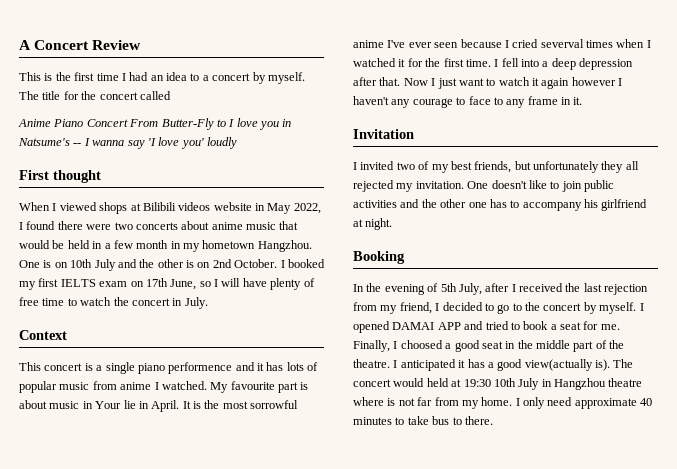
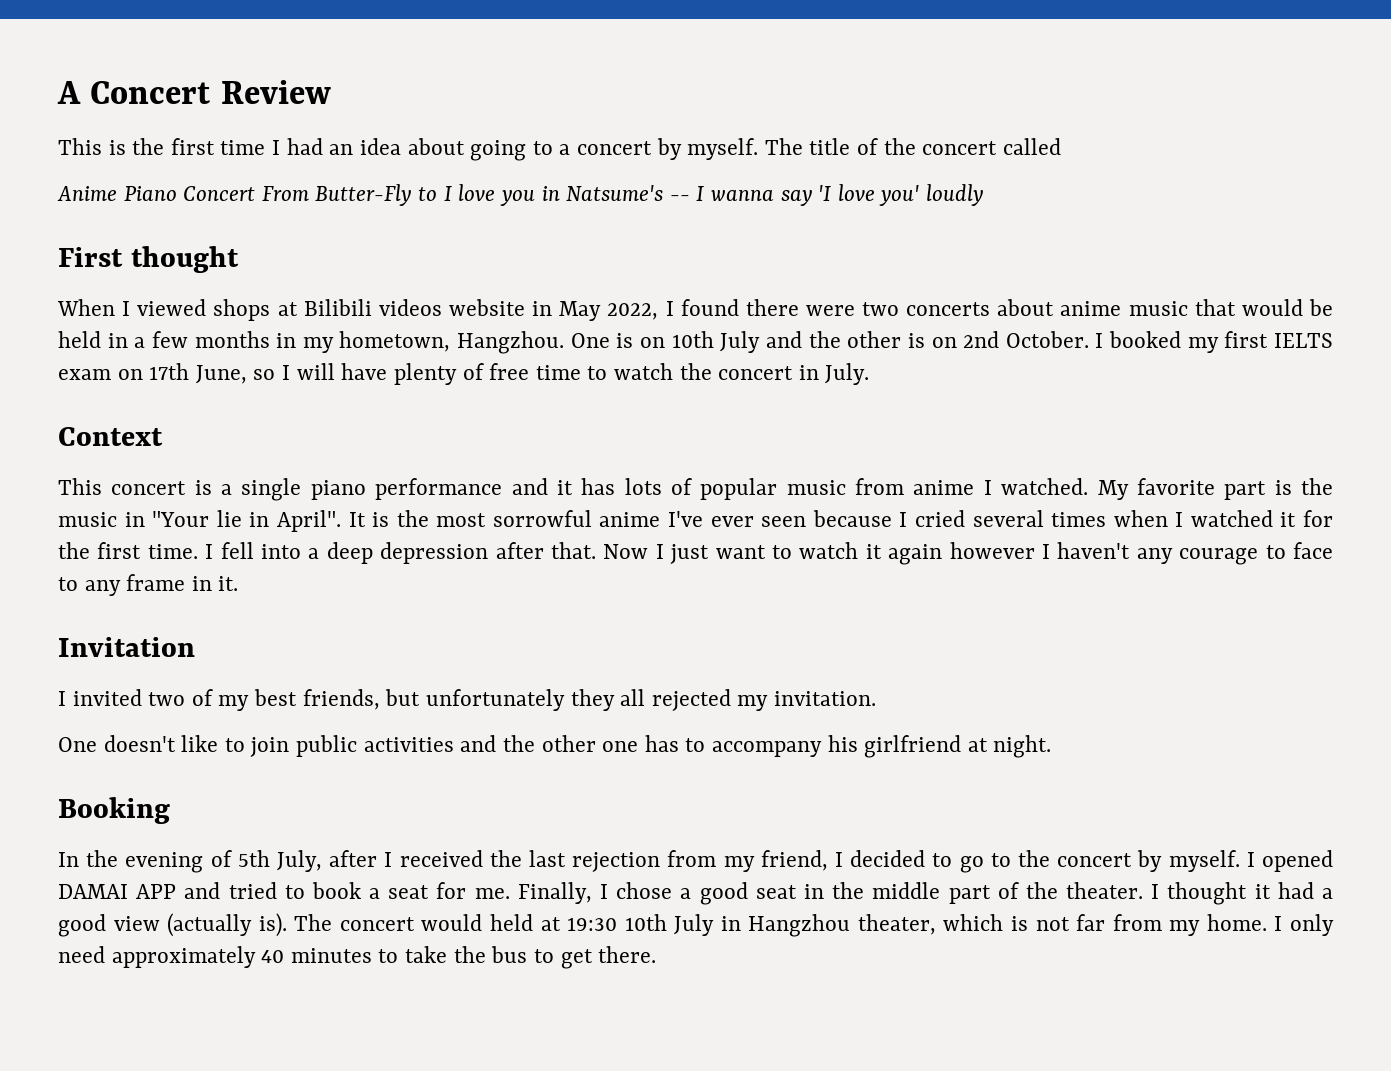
(187, 76) none -> [407,138,527,161] about going
[63,91,79,100] for -> [857,138,879,155] of
[136,240,169,249] month -> [194,331,270,348] months
[202,240,256,249] hometown -> [339,331,451,352] hometown,
[168,362,233,374] performence -> [375,478,503,500] performance
[230,381,275,390] favourite -> [1136,478,1215,495] favorite
[19,400,47,409] about -> [1300,478,1333,495] the
[95,401,122,409] Your -> [152,511,210,527] "Your
[151,400,180,412] April. -> [276,510,341,532] April".
[540,39,584,48] severval -> [972,510,1044,527] several
(464, 185) none -> (876, 698) //
[400,340,443,349] choosed -> [616,882,673,899] chose
[353,359,593,371] theatre. I anticipated it has a good view(actually -> [1066,882,1334,905] [58,913,253,937] theater. I thought it had a good view (actually
[608,378,643,387] [353,397,384,406] theatre where -> [857,914,1004,935] theater, which
[574,398,637,409] approximate -> [111,946,256,968] approximately
(429, 420) none -> [453,946,486,963] the
(462, 421) none -> [560,949,593,969] get

